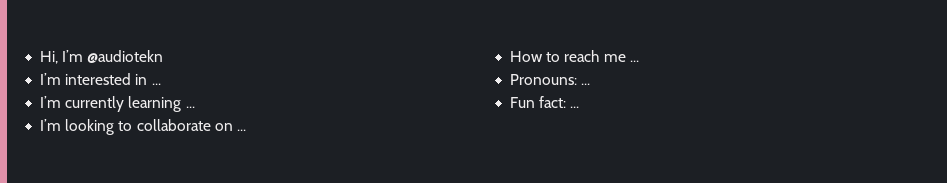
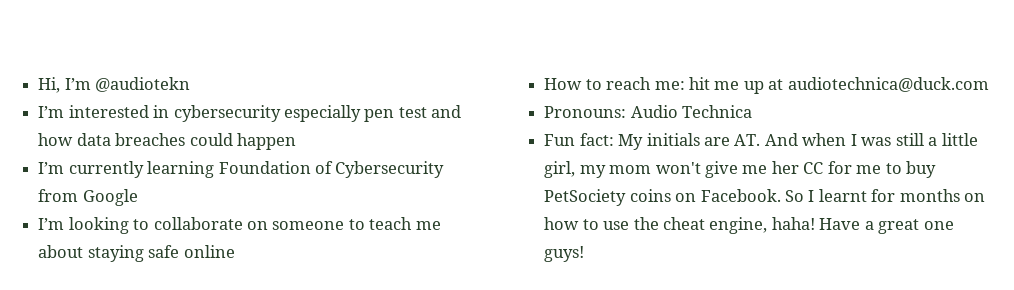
[151,83,161,85] [40,96,195,112] ... // I’m currently learning ... -> [173,105,462,122] [38,133,296,150] [38,161,445,178] [38,189,138,206] cybersecurity especially pen test and how data breaches could happen // I’m currently learning Foundation of Cybersecurity from Google
[236,129,246,131] [510,50,639,62] ... // How to reach me ... -> [272,217,441,230] [38,245,235,262] [544,77,989,94] someone to teach me about staying safe online // How to reach me: hit me up at audiotechnica@duck.com
[581,83,591,85] ... -> [630,105,753,118] Audio Technica
[570,106,580,108] ... -> [618,133,978,150] [544,161,937,178] [544,189,986,206] [544,217,954,234] [544,246,585,262] My initials are AT. And when I was still a little girl, my mom won't give me her CC for me to buy PetSociety coins on Facebook. So I learnt for months on how to use the cheat engine, haha! Have a great one guys!

